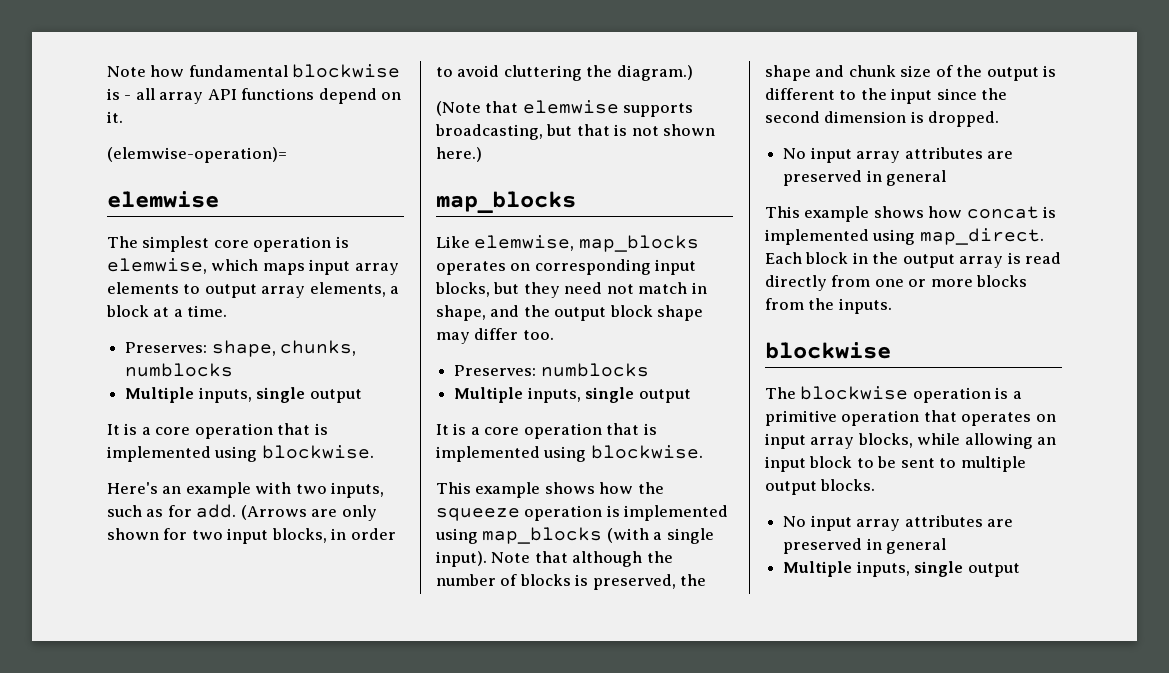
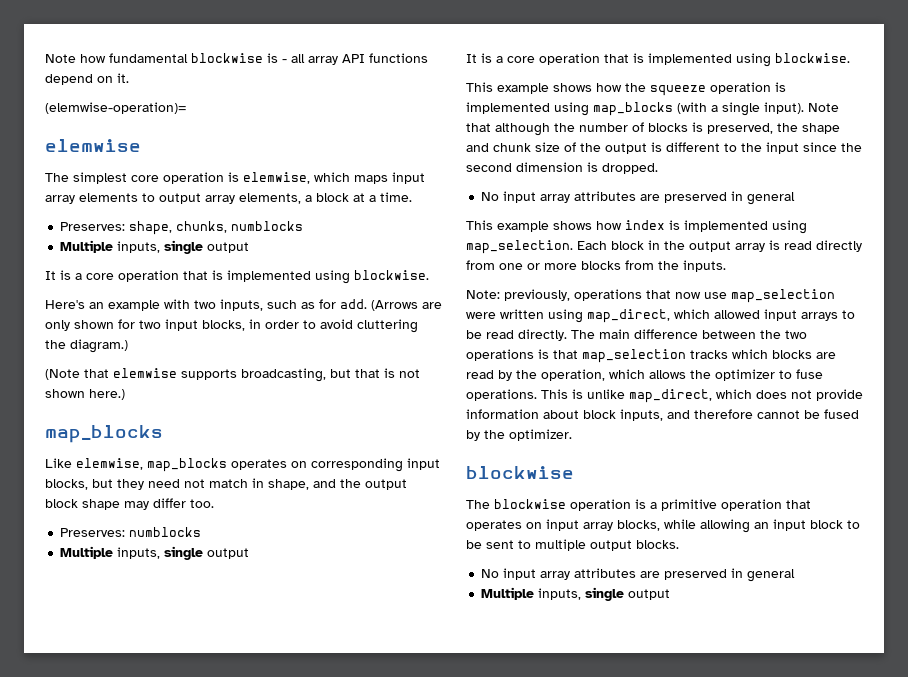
[966,206,1057,219] [765,228,1044,245] concat is implemented using map_direct. -> [625,220,807,234] [466,240,573,254] index is implemented using map_selection.
(892, 306) none -> [466,289,835,303] [466,309,855,323] [466,329,807,341] [466,349,836,363] [466,369,823,381] [466,389,863,403] [466,409,859,421] [466,429,572,441] // Note: previously, operations that now use map_selection were written using map_direct, which allowed input arrays to be read directly. The main difference between the two operations is that map_selection tracks which blocks are read by the operation, which allows the optimizer to fuse operations. This is unlike map_direct, which does not provide information about block inputs, and therefore cannot be fused by the optimizer.

